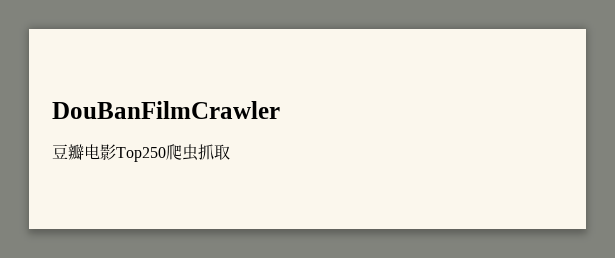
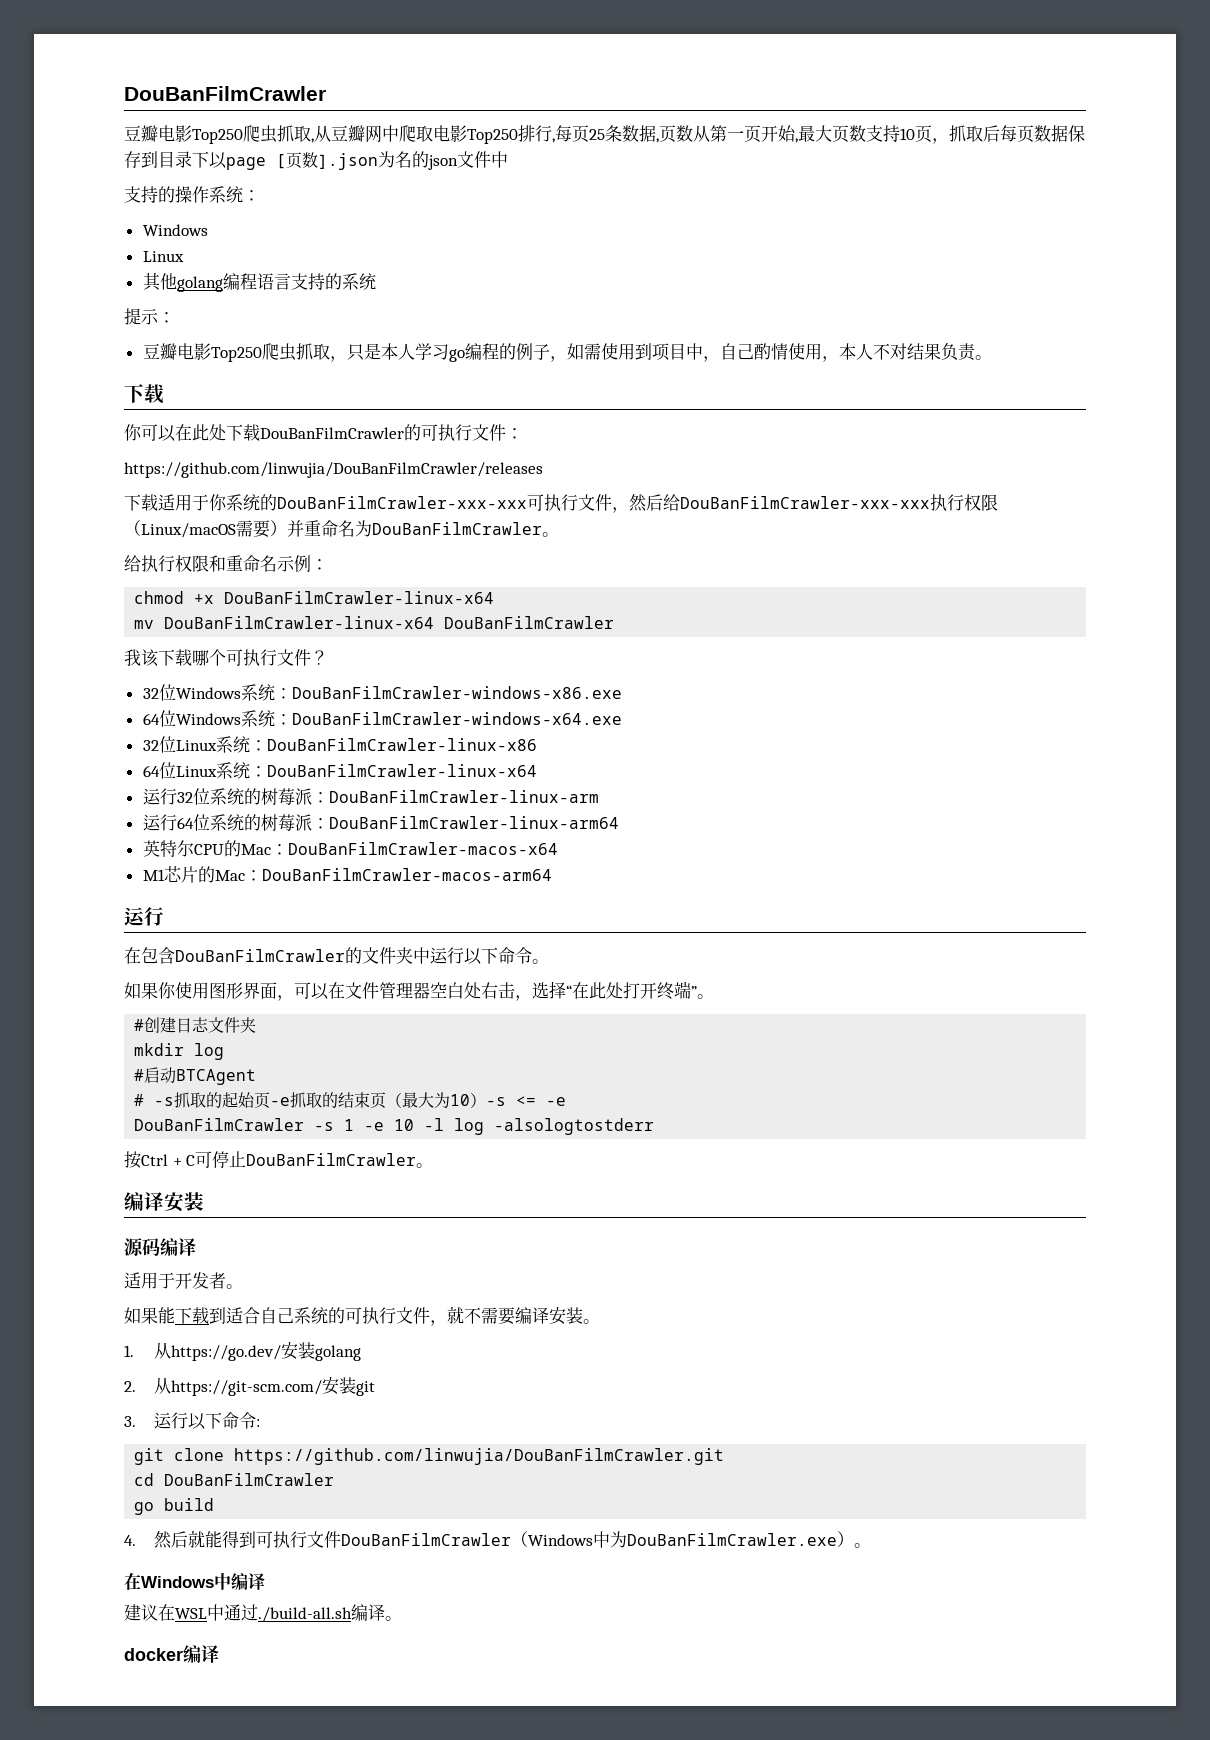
(230, 152) none -> [311,125,1085,144] [124,151,508,170] [124,186,260,203] [142,224,208,236] [142,251,184,262] [142,272,376,292] [124,308,175,325] [142,343,992,362] [124,384,164,404] [124,424,523,442] [124,462,543,478] [124,494,998,513] [124,520,559,538] [124,555,328,572] [134,591,495,604] [134,616,615,629] [124,649,328,667] [142,684,622,701] [142,710,622,727] [142,736,537,753] [142,762,537,779] [142,788,599,806] [142,814,619,832] [142,840,558,858] [142,866,552,883] [124,907,164,926] [124,947,549,965] [124,981,714,1001] [134,1017,257,1033] [134,1043,225,1060] [134,1067,257,1085] [134,1092,567,1109] [134,1118,655,1135] [124,1151,434,1169] [124,1192,204,1212] [124,1238,196,1256] [124,1272,243,1289] [124,1306,600,1326] [124,1342,361,1361] [124,1377,375,1396] [124,1412,260,1430] [134,1448,725,1465] [134,1473,335,1486] [134,1498,215,1515] [124,1530,871,1549] [124,1572,265,1590] [124,1604,402,1622] [124,1645,219,1663] ,从豆瓣网中爬取电影Top250排行,每页25条数据,页数从第一页开始,最大页数支持10页，抓取后每页数据保存到目录下以page [页数].json为名的json文件中 // 支持的操作系统： // Windows // Linux // 其他golang编程语言支持的系统 // 提示： // 豆瓣电影Top250爬虫抓取，只是本人学习go编程的例子，如需使用到项目中，自己酌情使用，本人不对结果负责。 // 下载 // 你可以在此处下载DouBanFilmCrawler的可执行文件： // https://github.com/linwujia/DouBanFilmCrawler/releases // 下载适用于你系统的DouBanFilmCrawler-xxx-xxx可执行文件，然后给DouBanFilmCrawler-xxx-xxx执行权限（Linux/macOS需要）并重命名为DouBanFilmCrawler。 // 给执行权限和重命名示例： // chmod +x DouBanFilmCrawler-linux-x64 // mv DouBanFilmCrawler-linux-x64 DouBanFilmCrawler // 我该下载哪个可执行文件？ // 32位Windows系统：DouBanFilmCrawler-windows-x86.exe // 64位Windows系统：DouBanFilmCrawler-windows-x64.exe // 32位Linux系统：DouBanFilmCrawler-linux-x86 // 64位Linux系统：DouBanFilmCrawler-linux-x64 // 运行32位系统的树莓派：DouBanFilmCrawler-linux-arm // 运行64位系统的树莓派：DouBanFilmCrawler-linux-arm64 // 英特尔CPU的Mac：DouBanFilmCrawler-macos-x64 // M1芯片的Mac：DouBanFilmCrawler-macos-arm64 // 运行 // 在包含DouBanFilmCrawler的文件夹中运行以下命令。 // 如果你使用图形界面，可以在文件管理器空白处右击，选择“在此处打开终端”。 // #创建日志文件夹 // mkdir log // #启动BTCAgent // # -s抓取的起始页-e抓取的结束页（最大为10）-s <= -e // DouBanFilmCrawler -s 1 -e 10 -l log -alsologtostderr // 按Ctrl + C可停止DouBanFilmCrawler。 // 编译安装 // 源码编译 // 适用于开发者。 // 如果能下载到适合自己系统的可执行文件，就不需要编译安装。 // 1.从https://go.dev/安装golang // 2.从https://git-scm.com/安装git // 3.运行以下命令: // git clone https://github.com/linwujia/DouBanFilmCrawler.git // cd DouBanFilmCrawler // go build // 4.然后就能得到可执行文件DouBanFilmCrawler（Windows中为DouBanFilmCrawler.exe）。 // 在Windows中编译 // 建议在WSL中通过./build-all.sh编译。 // docker编译

